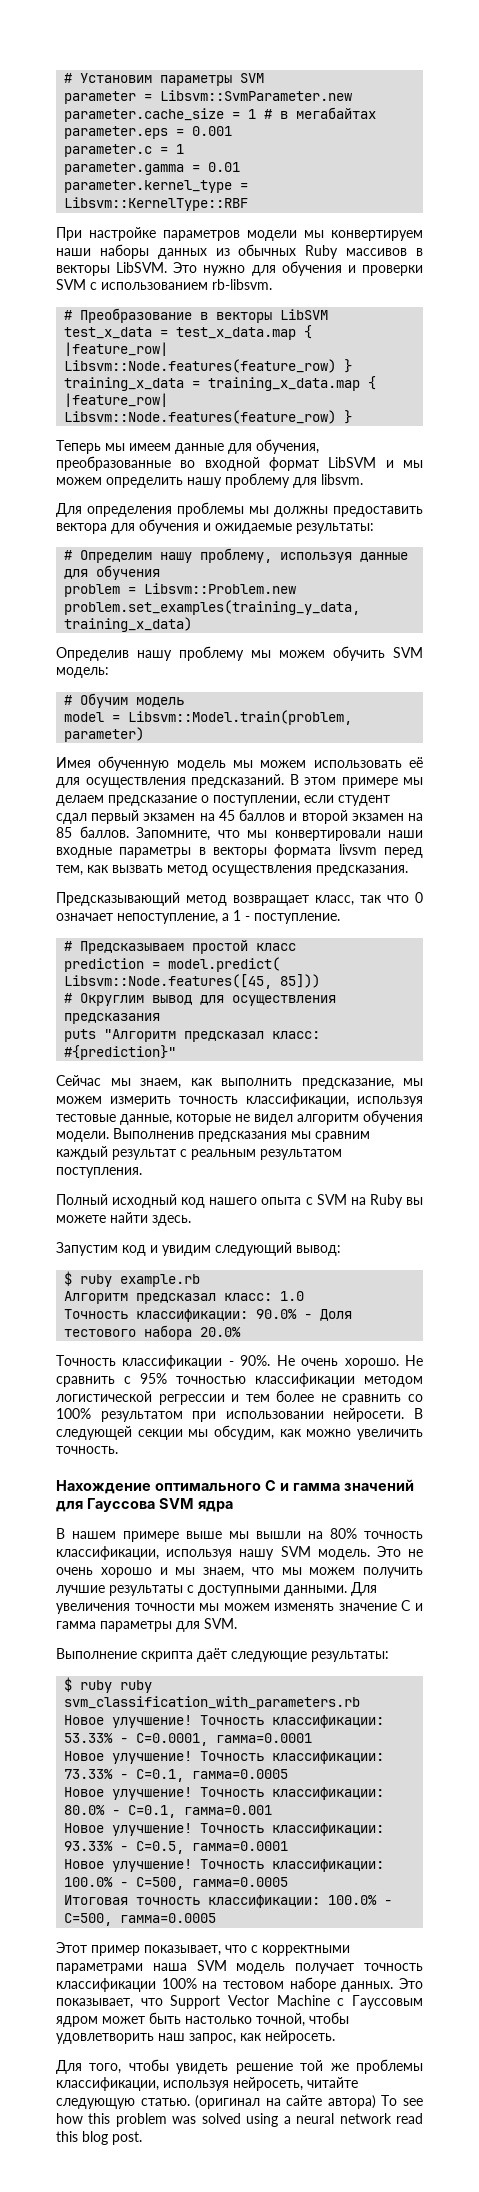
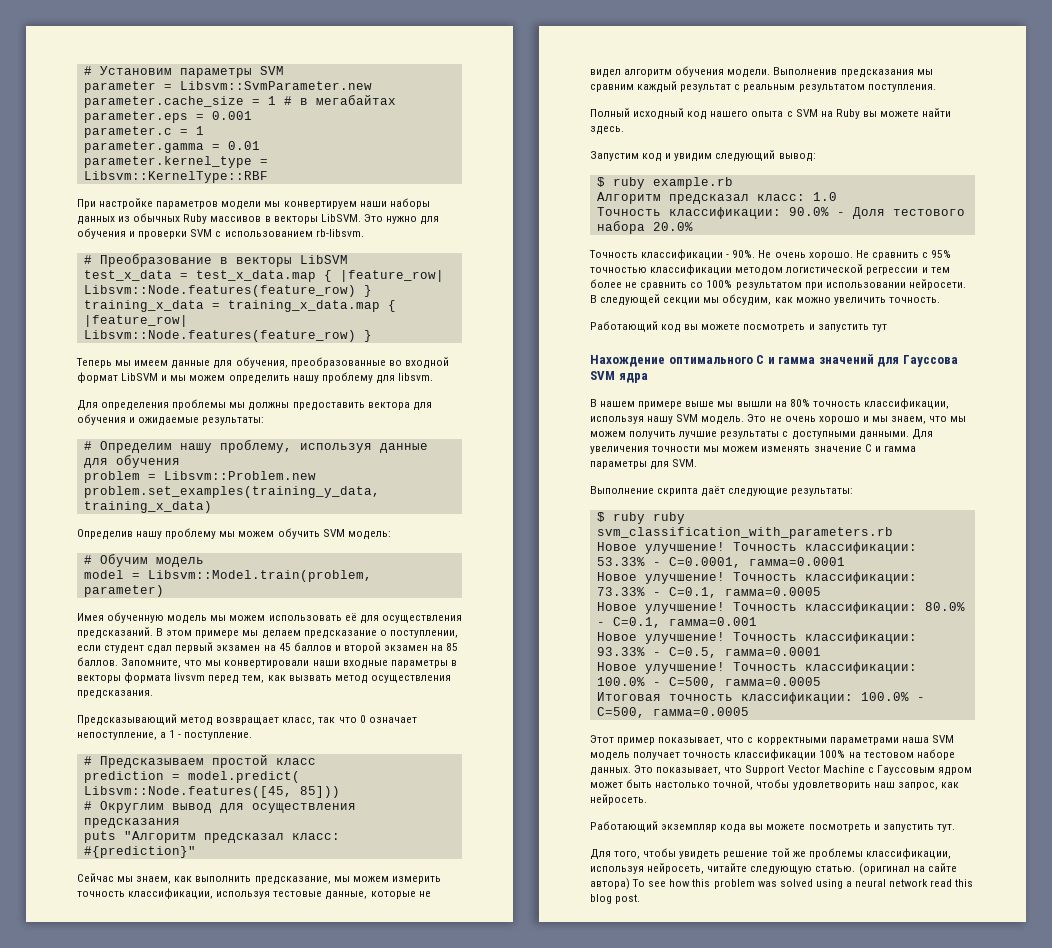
(118, 1450) none -> [590,321,887,333] // Работающий код вы можете посмотреть и запустить тут
(335, 2037) none -> [590,821,955,833] // Работающий экземпляр кода вы можете посмотреть и запустить тут.

